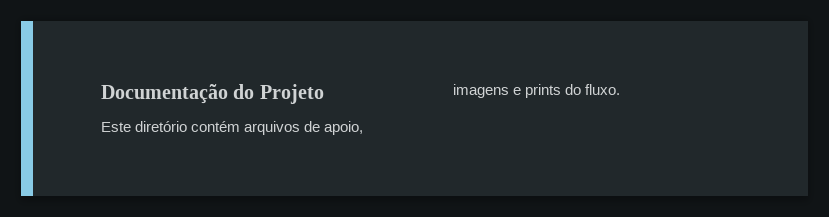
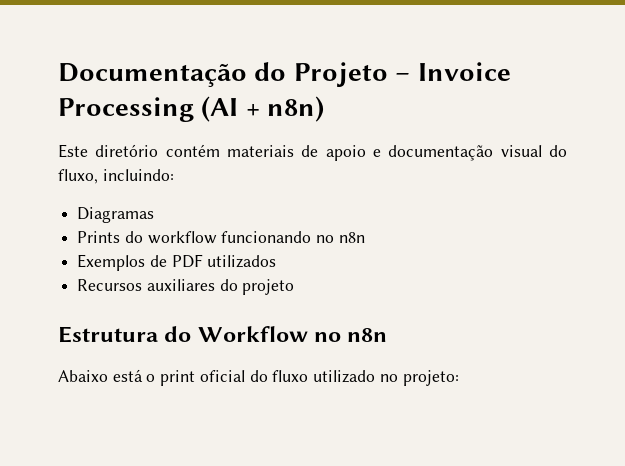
[101,121,364,135] [453,84,621,98] // Este diretório contém arquivos de apoio, imagens e prints do fluxo. -> [395,62,511,81] [58,96,325,122] [58,144,567,161] [58,169,174,184] [77,207,155,223] [77,231,365,244] [77,254,277,271] [77,279,295,295] [58,326,388,343] [58,369,459,386] – Invoice Processing (AI + n8n) // Este diretório contém materiais de apoio e documentação visual do fluxo, incluindo: // Diagramas // Prints do workflow funcionando no n8n // Exemplos de PDF utilizados // Recursos auxiliares do projeto // Estrutura do Workflow no n8n // Abaixo está o print oficial do fluxo utilizado no projeto:

